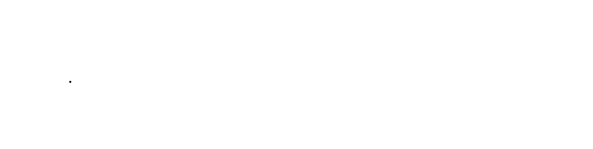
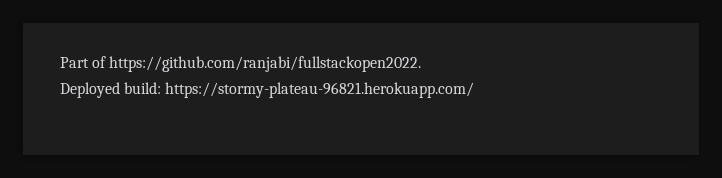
[68,80,73,83] . -> [60,56,422,72] [60,82,475,98] Part of https://github.com/ranjabi/fullstackopen2022. // Deployed build: https://stormy-plateau-96821.herokuapp.com/

